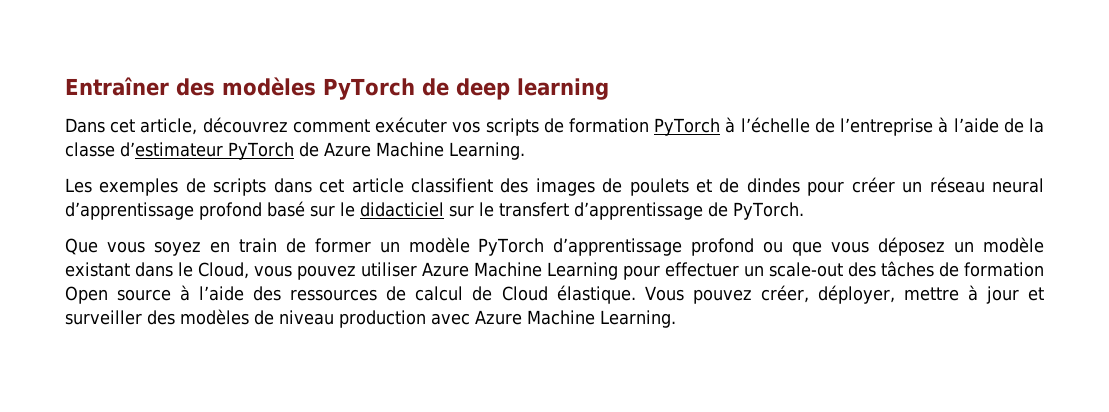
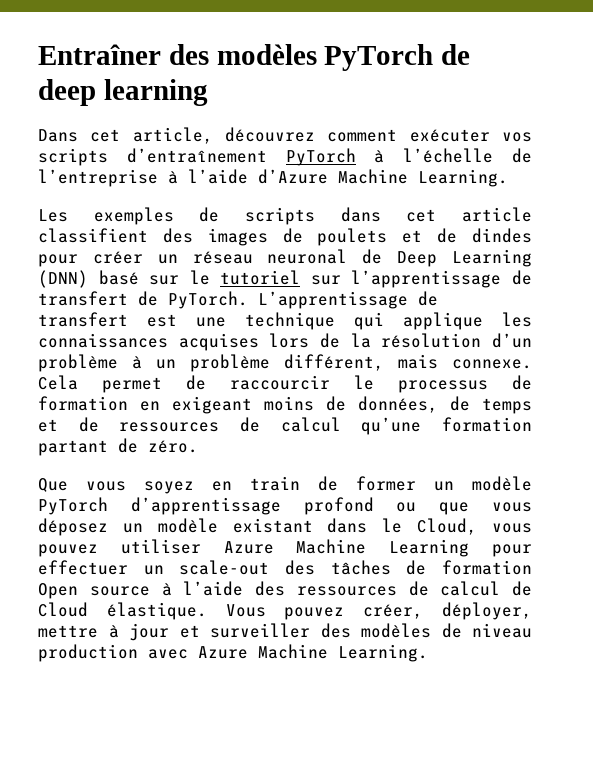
[543,118,650,133] de formation -> [126,148,267,163] d’entraînement
[1003,118,1045,133] [65,142,371,160] de la classe d’estimateur PyTorch de Azure -> [258,169,328,184] d’Azure
[992,178,1045,193] [65,201,804,220] neural d’apprentissage profond basé sur le didacticiel sur le transfert d’apprentissage de PyTorch. -> [267,249,532,267] [38,270,532,288] [38,291,438,309] [38,312,532,330] [38,333,532,351] [38,354,532,372] [38,375,532,393] [38,396,532,414] [38,417,532,435] [38,438,198,456] neuronal de Deep Learning (DNN) basé sur le tutoriel sur l’apprentissage de transfert de PyTorch. L’apprentissage de transfert est une technique qui applique les connaissances acquises lors de la résolution d’un problème à un problème différent, mais connexe. Cela permet de raccourcir le processus de formation en exigeant moins de données, de temps et de ressources de calcul qu’une formation partant de zéro.

